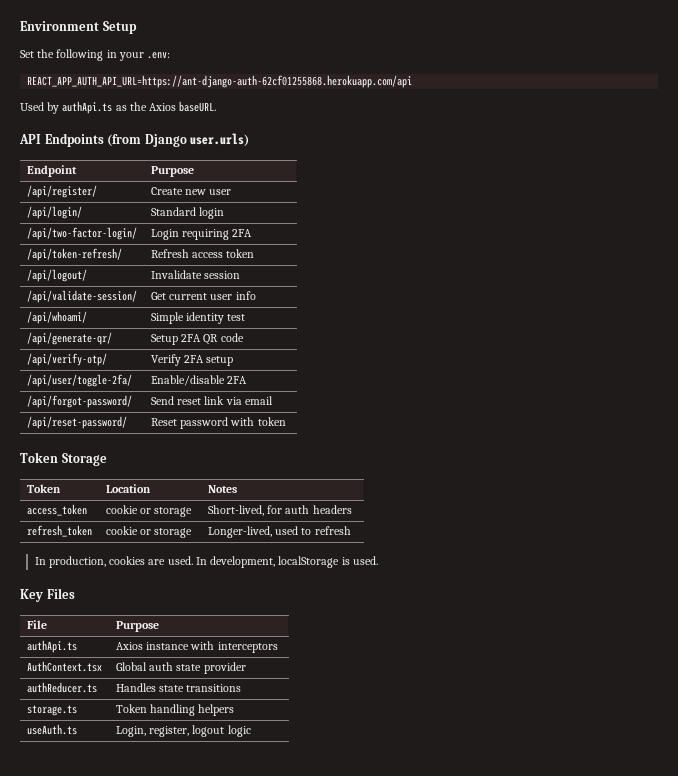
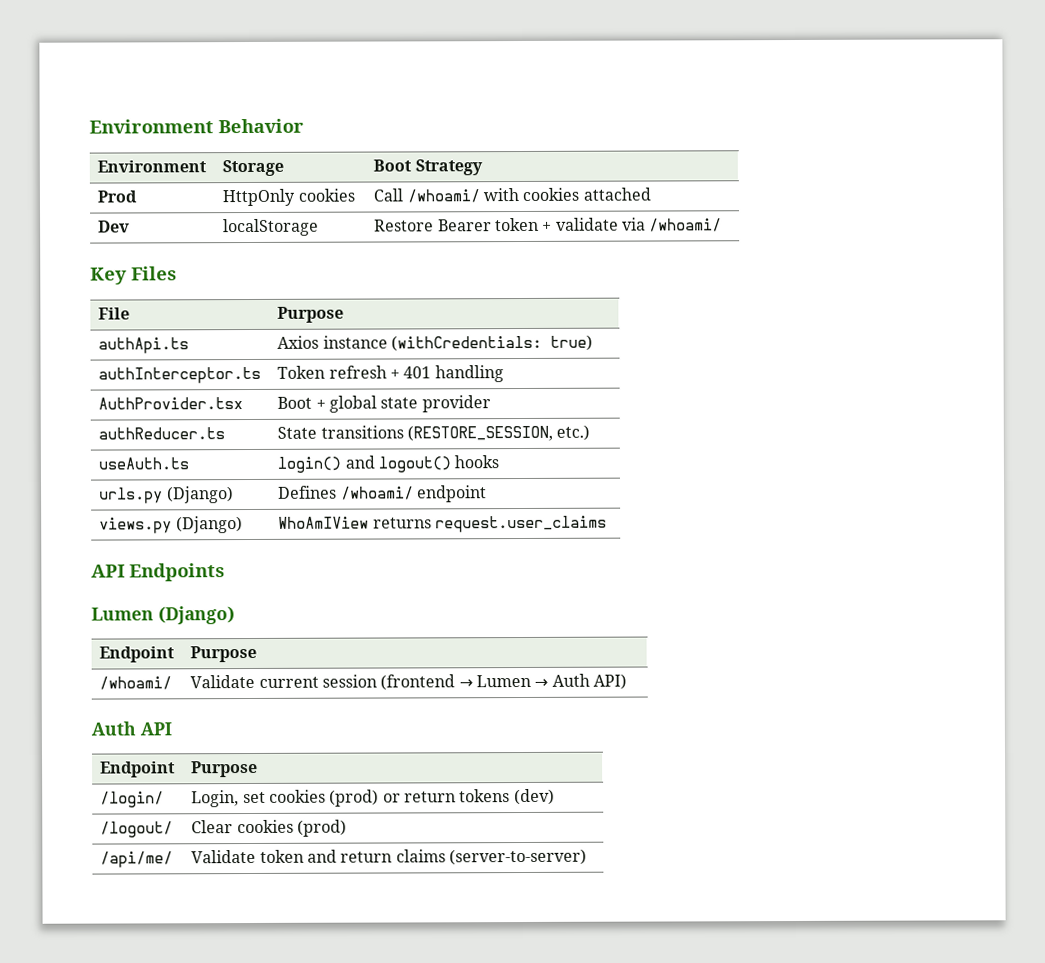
[20,21,137,34] [20,49,171,61] [27,75,413,88] [20,101,217,114] [19,133,250,147] [26,165,77,177] [150,166,194,177] [26,185,97,198] [150,187,232,195] [26,206,82,219] [150,207,225,219] [26,227,137,240] [150,229,253,240] [26,248,122,261] [150,249,255,258] [26,269,87,282] [150,270,241,279] [26,290,137,303] [150,291,256,300] [26,311,87,324] [150,312,246,324] [26,332,112,345] [150,333,244,345] [26,353,107,366] [150,354,234,366] [26,374,132,387] [150,375,248,386] [26,395,132,408] [150,396,273,405] [26,416,127,429] [150,417,286,429] [20,452,107,466] [26,484,61,493] [105,484,151,493] [207,485,237,493] [26,504,87,516] [105,505,193,517] [207,505,352,516] [26,525,92,537] [105,526,193,538] [207,526,351,538] [34,556,378,568] Environment Setup // Set the following in your .env: // REACT_APP_AUTH_API_URL=https://ant-django-auth-62cf01255868.herokuapp.com/api // Used by authApi.ts as the Axios baseURL. // API Endpoints (from Django user.urls) // Endpoint | Purpose // /api/register/ | Create new user // /api/login/ | Standard login // /api/two-factor-login/ | Login requiring 2FA // /api/token-refresh/ | Refresh access token // /api/logout/ | Invalidate session // /api/validate-session/ | Get current user info // /api/whoami/ | Simple identity test // /api/generate-qr/ | Setup 2FA QR code // /api/verify-otp/ | Verify 2FA setup // /api/user/toggle-2fa/ | Enable/disable 2FA // /api/forgot-password/ | Send reset link via email // /api/reset-password/ | Reset password with token // Token Storage // Token | Location | Notes // access_token | cookie or storage | Short-lived, for auth headers // refresh_token | cookie or storage | Longer-lived, used to refresh // In production, cookies are used. In development, localStorage is used. -> [89,118,304,134] [97,160,208,173] [222,159,285,177] [373,159,483,176] [97,190,138,203] [222,188,355,207] [373,187,651,203] [98,220,131,233] [223,218,320,237] [374,217,723,232] Environment Behavior // Environment | Storage | Boot Strategy // Prod | HttpOnly cookies | Call /whoami/ with cookies attached // Dev | localStorage | Restore Bearer token + validate via /whoami/
[190,641,278,653] [26,661,102,672] [115,662,174,671] with interceptors // AuthContext.tsx | Global auth -> [391,334,594,352] [98,366,262,384] [277,365,504,383] [98,397,244,410] [277,395,378,413] (withCredentials: true) // authInterceptor.ts | Token refresh + 401 handling // AuthProvider.tsx | Boot + global
[115,683,185,692] Handles state -> [277,426,318,439] State
[26,705,77,716] [115,704,235,716] [26,724,77,735] [115,725,251,737] // storage.ts | Token handling helpers // useAuth.ts | Login, register, logout logic -> [407,424,591,442] [98,457,190,470] [277,455,500,473] [99,486,234,504] [278,485,488,503] [99,516,243,534] [278,515,608,533] [91,563,225,582] [91,606,235,625] [99,646,176,663] [190,645,258,663] [99,676,173,690] [190,673,628,691] [91,721,172,736] [100,761,177,778] [191,760,259,778] [100,791,165,808] [191,788,555,808] [100,821,174,838] [191,819,348,837] [100,851,174,868] [191,848,588,866] (RESTORE_SESSION, etc.) // useAuth.ts | login() and logout() hooks // urls.py (Django) | Defines /whoami/ endpoint // views.py (Django) | WhoAmIView returns request.user_claims // API Endpoints // Lumen (Django) // Endpoint | Purpose // /whoami/ | Validate current session (frontend → Lumen → Auth API) // Auth API // Endpoint | Purpose // /login/ | Login, set cookies (prod) or return tokens (dev) // /logout/ | Clear cookies (prod) // /api/me/ | Validate token and return claims (server-to-server)

